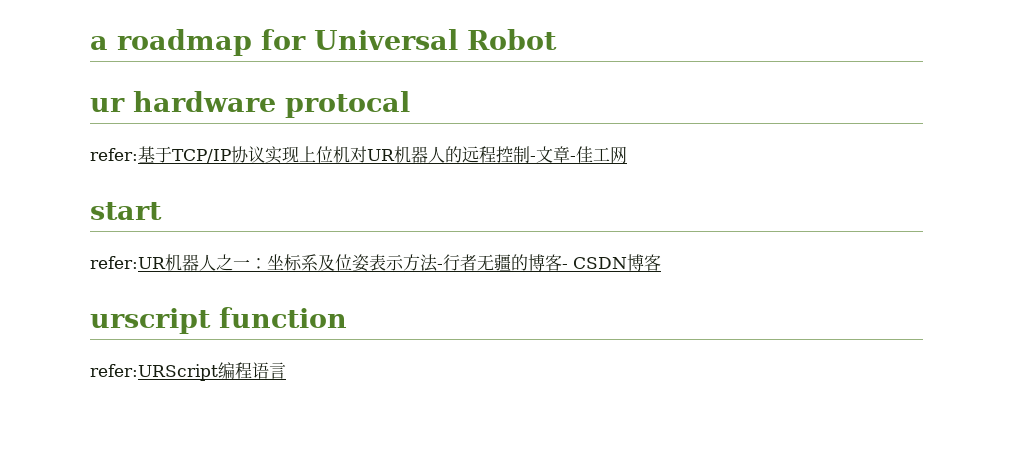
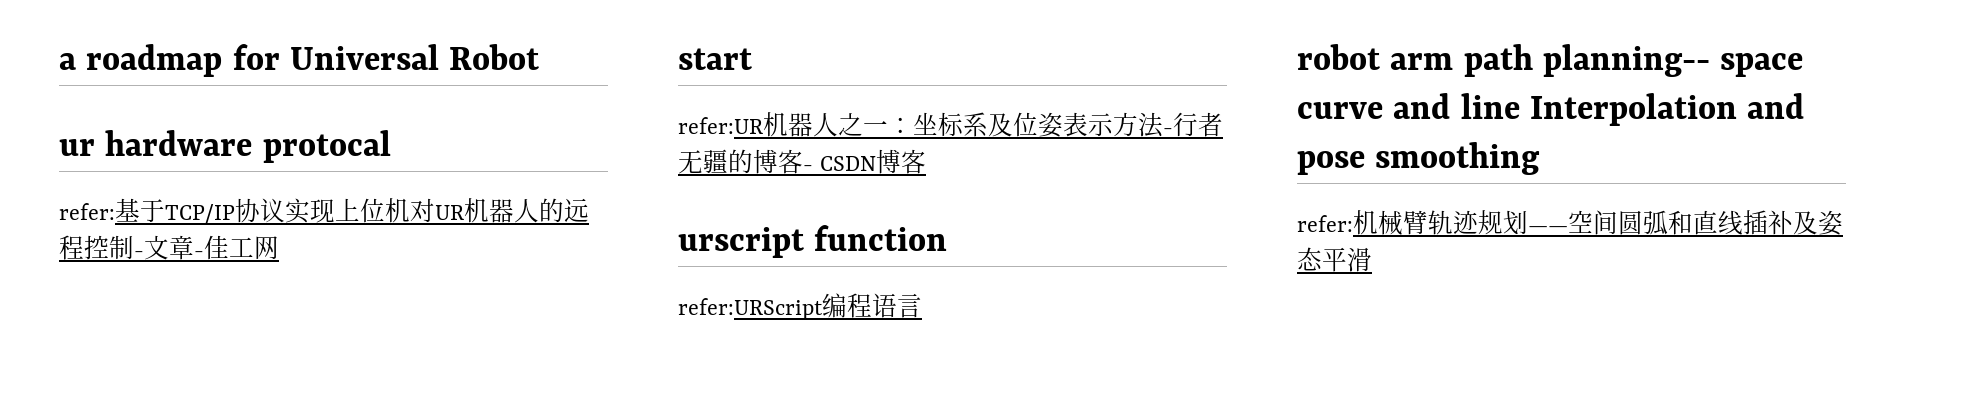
(286, 370) none -> [1297,44,1804,77] [1297,93,1805,126] [1297,142,1541,175] [1297,210,1843,236] [1297,247,1372,272] // robot arm path planning-- space curve and line Interpolation and pose smoothing // refer:机械臂轨迹规划——空间圆弧和直线插补及姿态平滑

